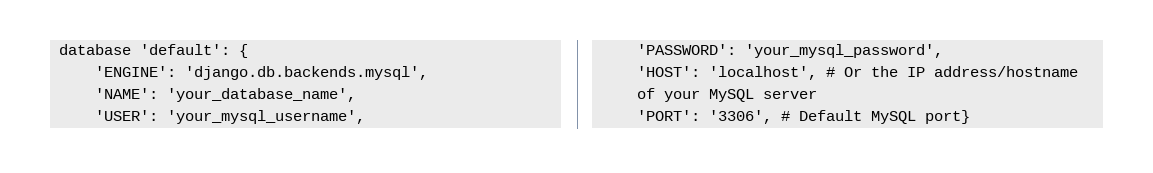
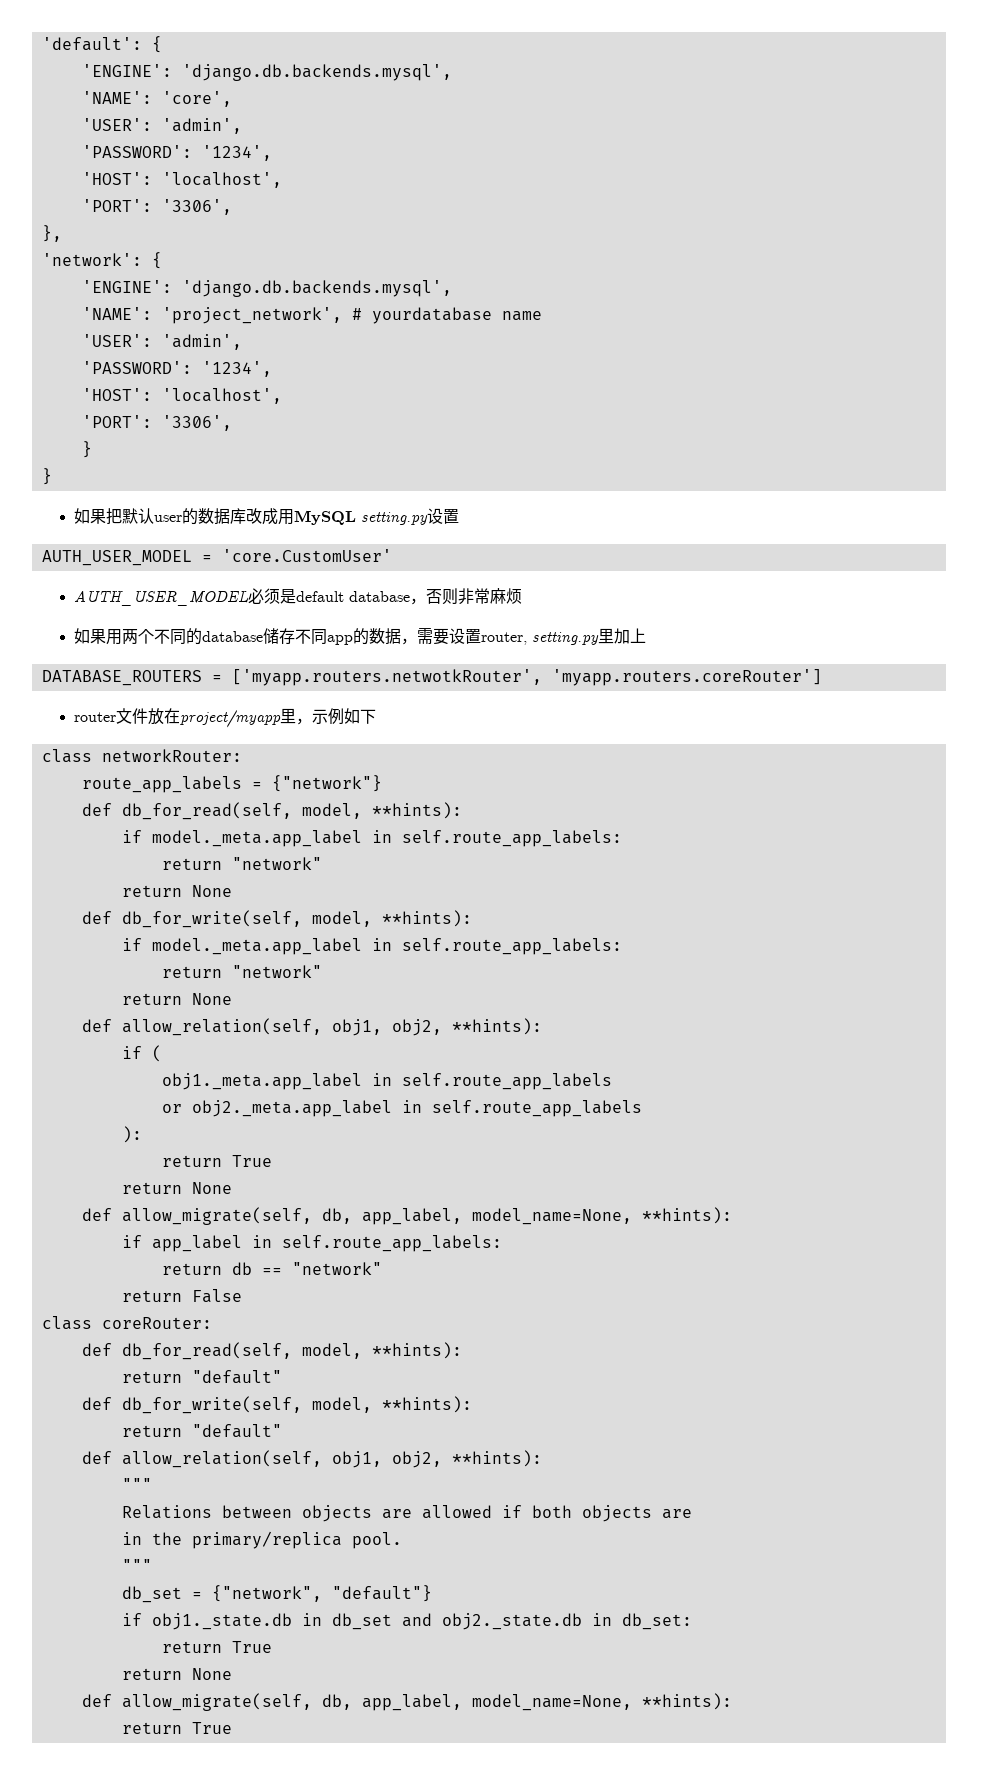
[59,44,132,55] database -> (41, 44) none
[167,88,357,102] [95,110,366,124] [637,44,944,58] [637,66,1079,80] [637,88,818,102] [637,110,971,124] 'your_database_name', // 'USER': 'your_mysql_username', // 'PASSWORD': 'your_mysql_password', // 'HOST': 'localhost', # Or the IP address/hostname of your MySQL server // 'PORT': '3306', # Default MySQL port} -> [161,91,232,107] [81,118,242,134] [81,145,272,161] [81,172,282,188] [81,199,232,215] [41,225,62,242] [41,252,162,269] [81,280,452,297] [81,307,542,324] [81,334,242,350] [81,361,272,377] [81,388,282,404] [81,415,232,431] [81,441,92,458] [41,468,52,485] [74,508,460,525] [41,549,392,566] [74,588,523,606] [74,628,647,645] [41,669,822,686] [74,708,377,728] [41,749,242,763] [81,775,382,793] [81,802,462,820] [121,830,622,847] [161,857,322,870] [121,885,232,897] [81,910,472,928] [121,938,622,955] [161,965,322,978] [121,993,232,1005] [81,1018,542,1036] [121,1045,162,1062] [161,1073,612,1090] [161,1100,642,1117] [121,1126,142,1143] [161,1155,272,1167] [121,1182,232,1194] [81,1207,732,1225] [121,1235,502,1252] [161,1262,382,1275] [121,1289,242,1303] [41,1316,212,1330] [81,1342,462,1360] [121,1370,282,1384] [81,1396,472,1414] [121,1424,282,1438] [81,1450,542,1468] [121,1478,152,1491] [121,1505,692,1522] [121,1531,402,1549] [121,1559,152,1572] [121,1585,432,1603] [121,1613,692,1630] [161,1641,272,1653] [121,1668,232,1680] [81,1693,732,1711] [121,1722,232,1734] 'core', // 'USER': 'admin', // 'PASSWORD': '1234', // 'HOST': 'localhost', // 'PORT': '3306', // }, // 'network': { // 'ENGINE': 'django.db.backends.mysql', // 'NAME': 'project_network', # yourdatabase name // 'USER': 'admin', // 'PASSWORD': '1234', // 'HOST': 'localhost', // 'PORT': '3306', // } // } // 如果把默认user的数据库改成用MySQL setting.py设置 // AUTH_USER_MODEL = 'core.CustomUser' // AUTH_USER_MODEL必须是default database，否则非常麻烦 // 如果用两个不同的database储存不同app的数据，需要设置router, setting.py里加上 // DATABASE_ROUTERS = ['myapp.routers.netwotkRouter', 'myapp.routers.coreRouter'] // router文件放在project/myapp里，示例如下 // class networkRouter: // route_app_labels = {"network"} // def db_for_read(self, model, **hints): // if model._meta.app_label in self.route_app_labels: // return "network" // return None // def db_for_write(self, model, **hints): // if model._meta.app_label in self.route_app_labels: // return "network" // return None // def allow_relation(self, obj1, obj2, **hints): // if ( // obj1._meta.app_label in self.route_app_labels // or obj2._meta.app_label in self.route_app_labels // ): // return True // return None // def allow_migrate(self, db, app_label, model_name=None, **hints): // if app_label in self.route_app_labels: // return db == "network" // return False // class coreRouter: // def db_for_read(self, model, **hints): // return "default" // def db_for_write(self, model, **hints): // return "default" // def allow_relation(self, obj1, obj2, **hints): // """ // Relations between objects are allowed if both objects are // in the primary/replica pool. // """ // db_set = {"network", "default"} // if obj1._state.db in db_set and obj2._state.db in db_set: // return True // return None // def allow_migrate(self, db, app_label, model_name=None, **hints): // return True

